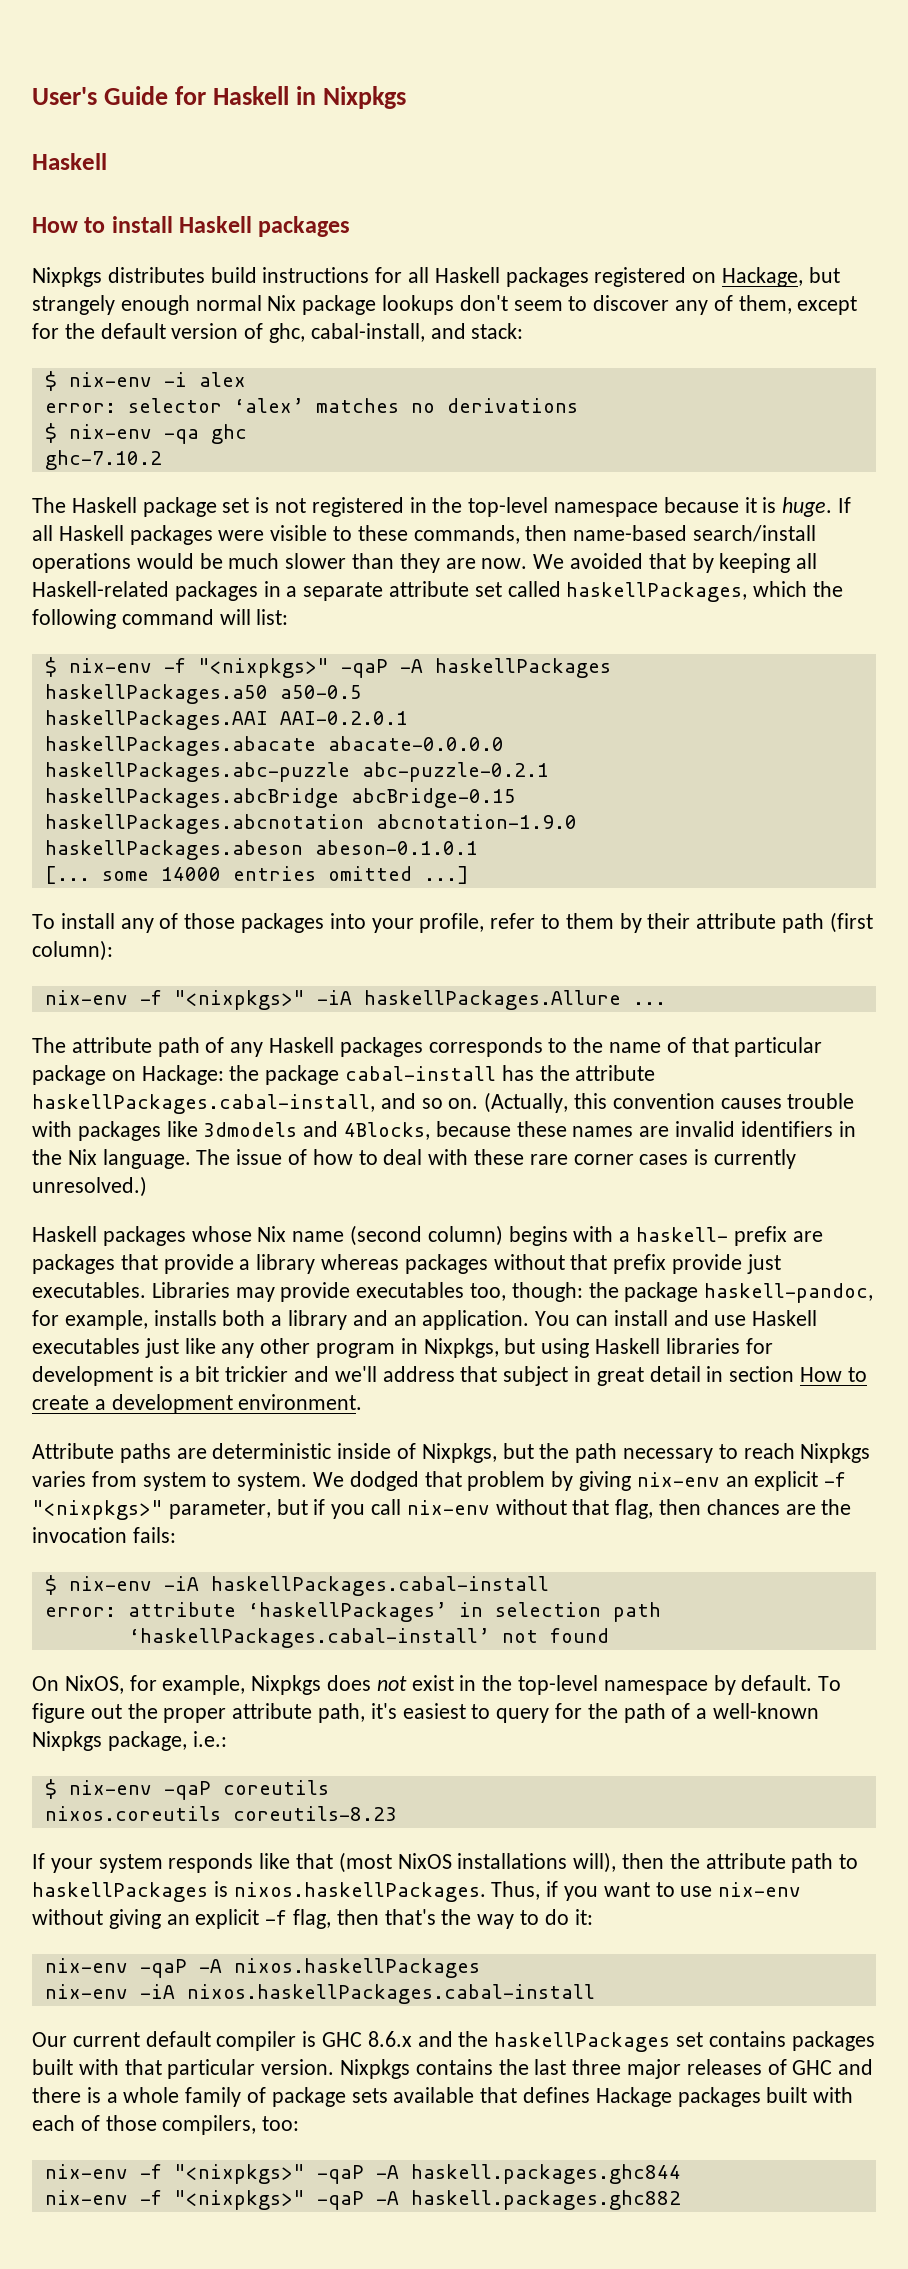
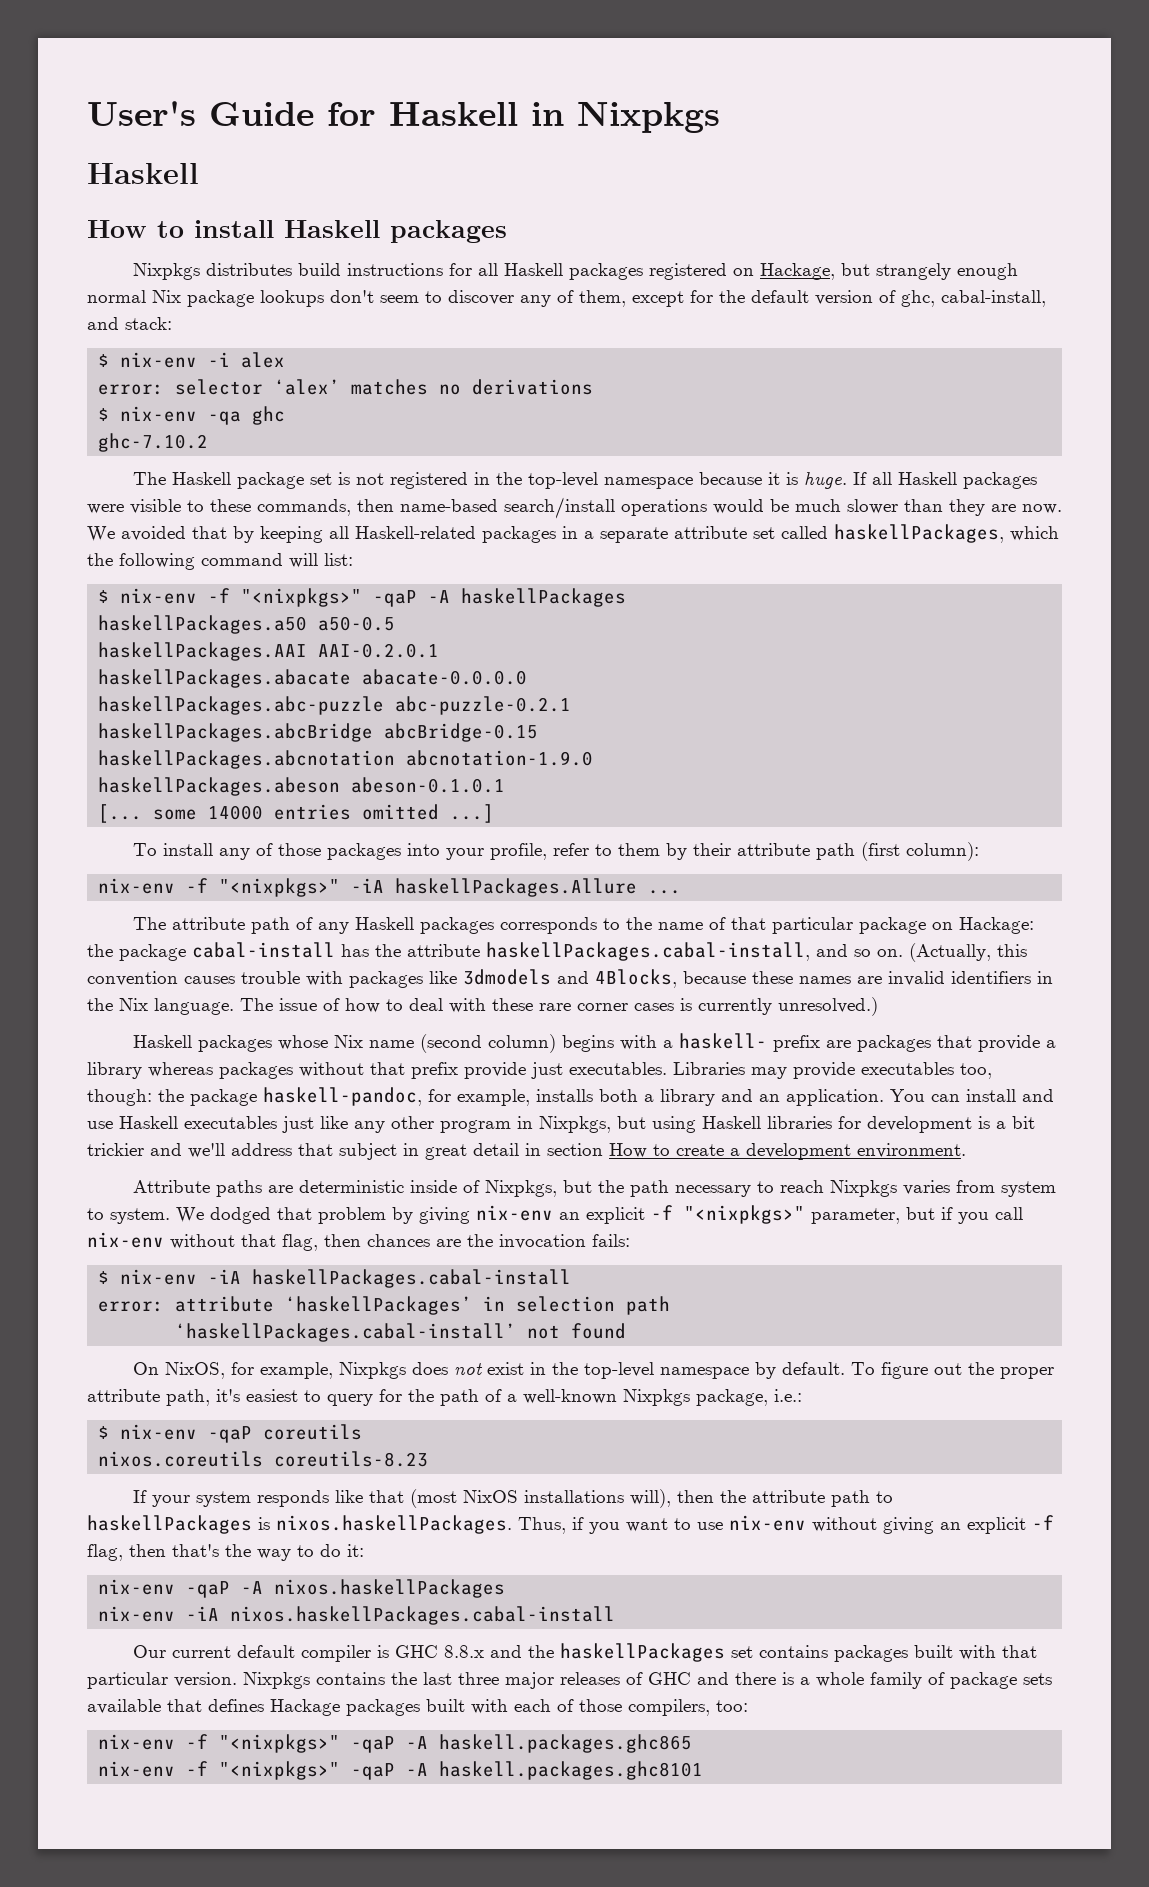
[367,2031,412,2047] 8.6.x -> [444,1645,485,1658] 8.8.x
[410,2164,681,2184] [44,2190,681,2210] haskell.packages.ghc844 // nix-env -f "<nixpkgs>" -qaP -A haskell.packages.ghc882 -> [439,1734,693,1753] [98,1761,704,1780] haskell.packages.ghc865 // nix-env -f "<nixpkgs>" -qaP -A haskell.packages.ghc8101

